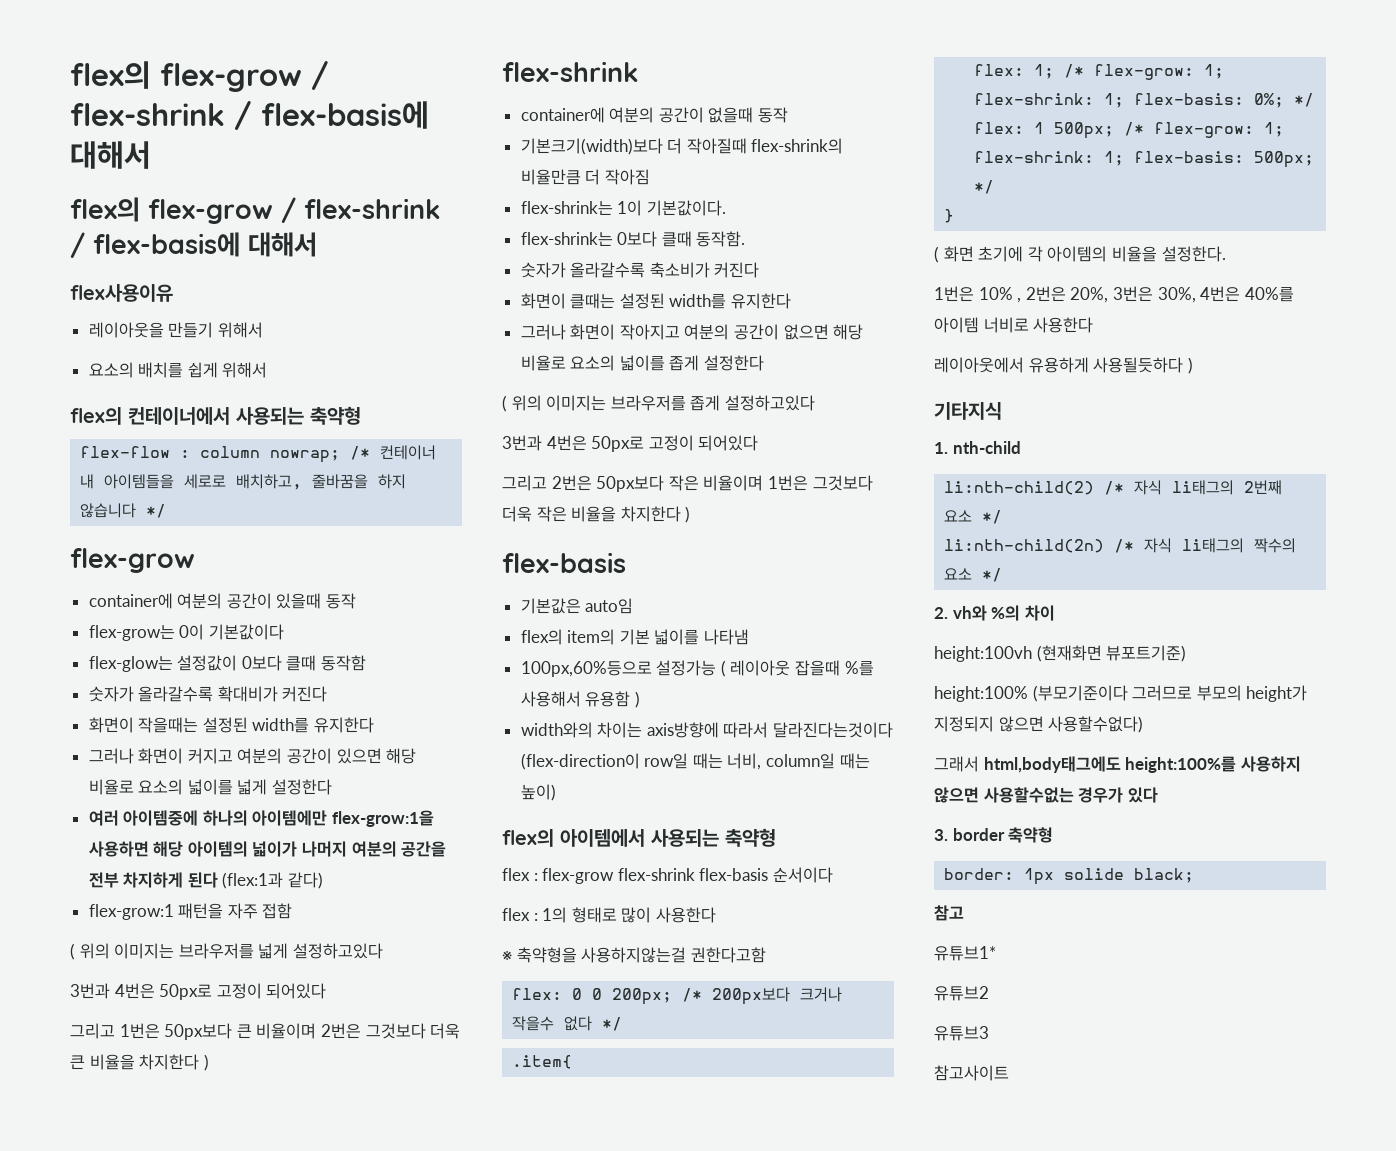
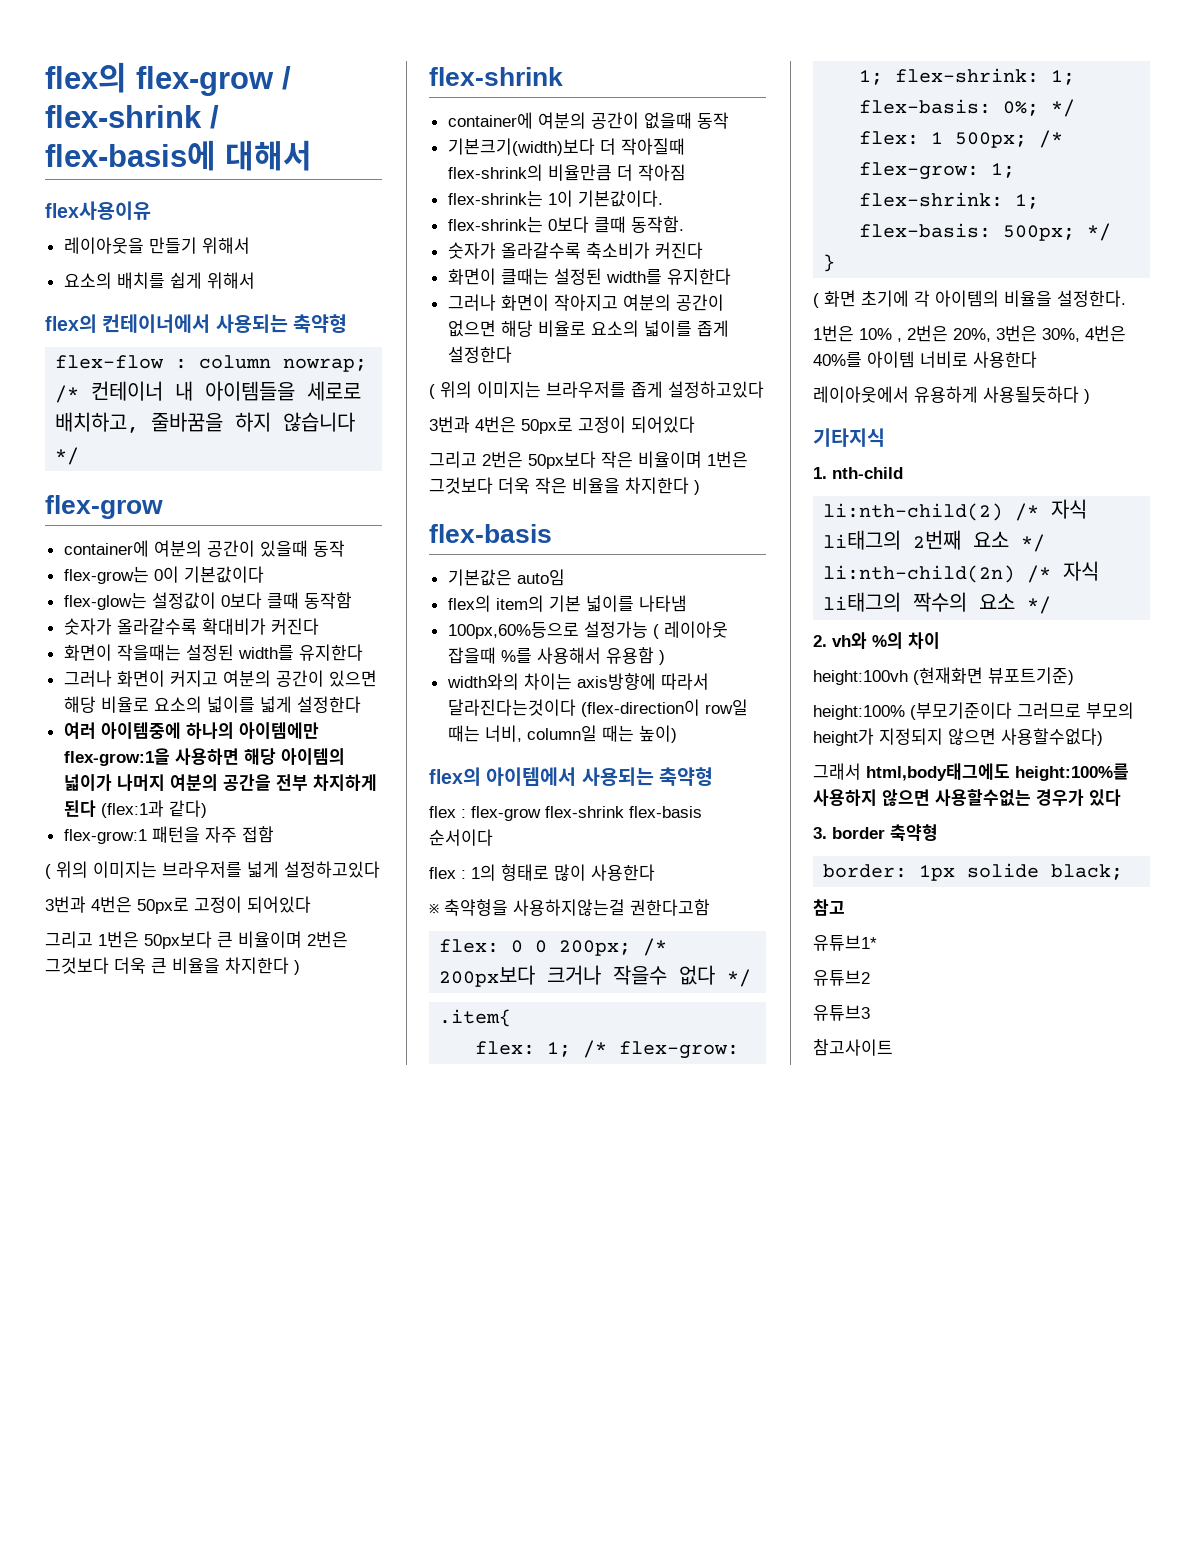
[70,61,329,92] [70,101,429,130] [70,141,151,169] [70,197,440,224] [70,232,317,258] flex의 flex-grow / flex-shrink / flex-basis에 대해서 // flex의 flex-grow / flex-shrink / flex-basis에 대해서 -> [45,62,291,96] [45,105,219,129] [45,140,312,171] flex의 flex-grow / flex-shrink / flex-basis에 대해서

